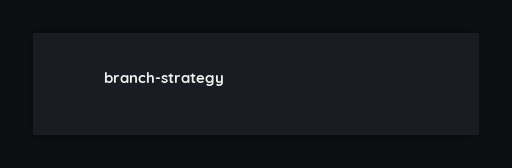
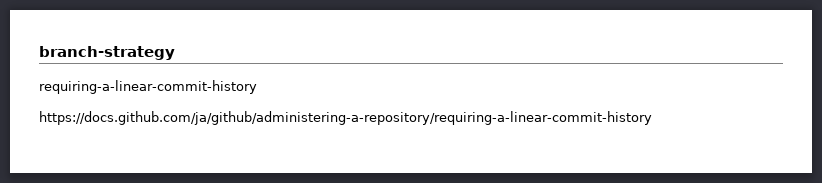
(224, 79) none -> [39,80,257,94] [39,111,652,125] // requiring-a-linear-commit-history // https://docs.github.com/ja/github/administering-a-repository/requiring-a-linear-commit-history

